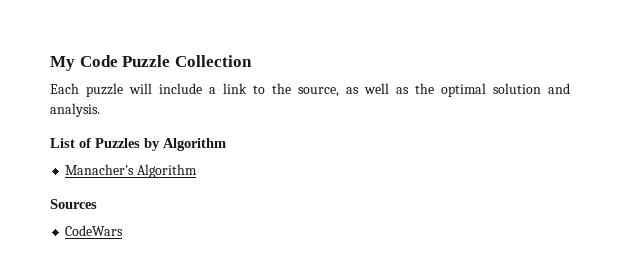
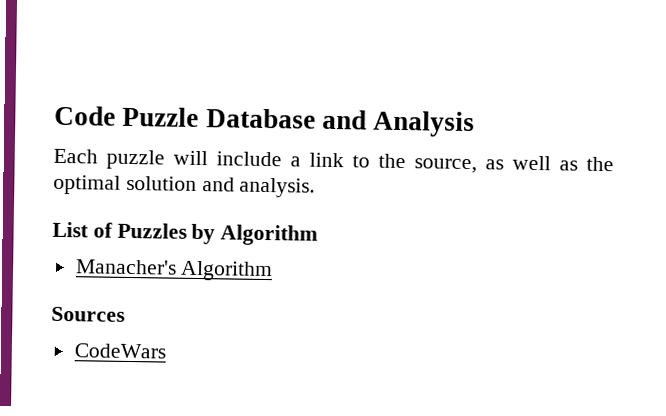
[50,56,75,71] My -> (54, 115) none
[174,55,252,67] Collection -> [205,108,476,138] Database and Analysis

